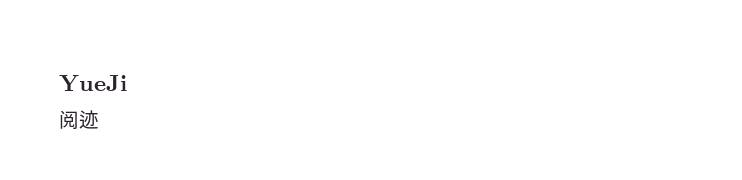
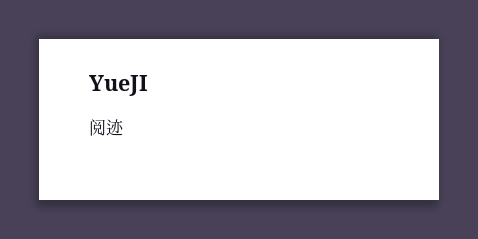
[59,75,127,92] YueJi -> [89,75,148,96] YueJI

